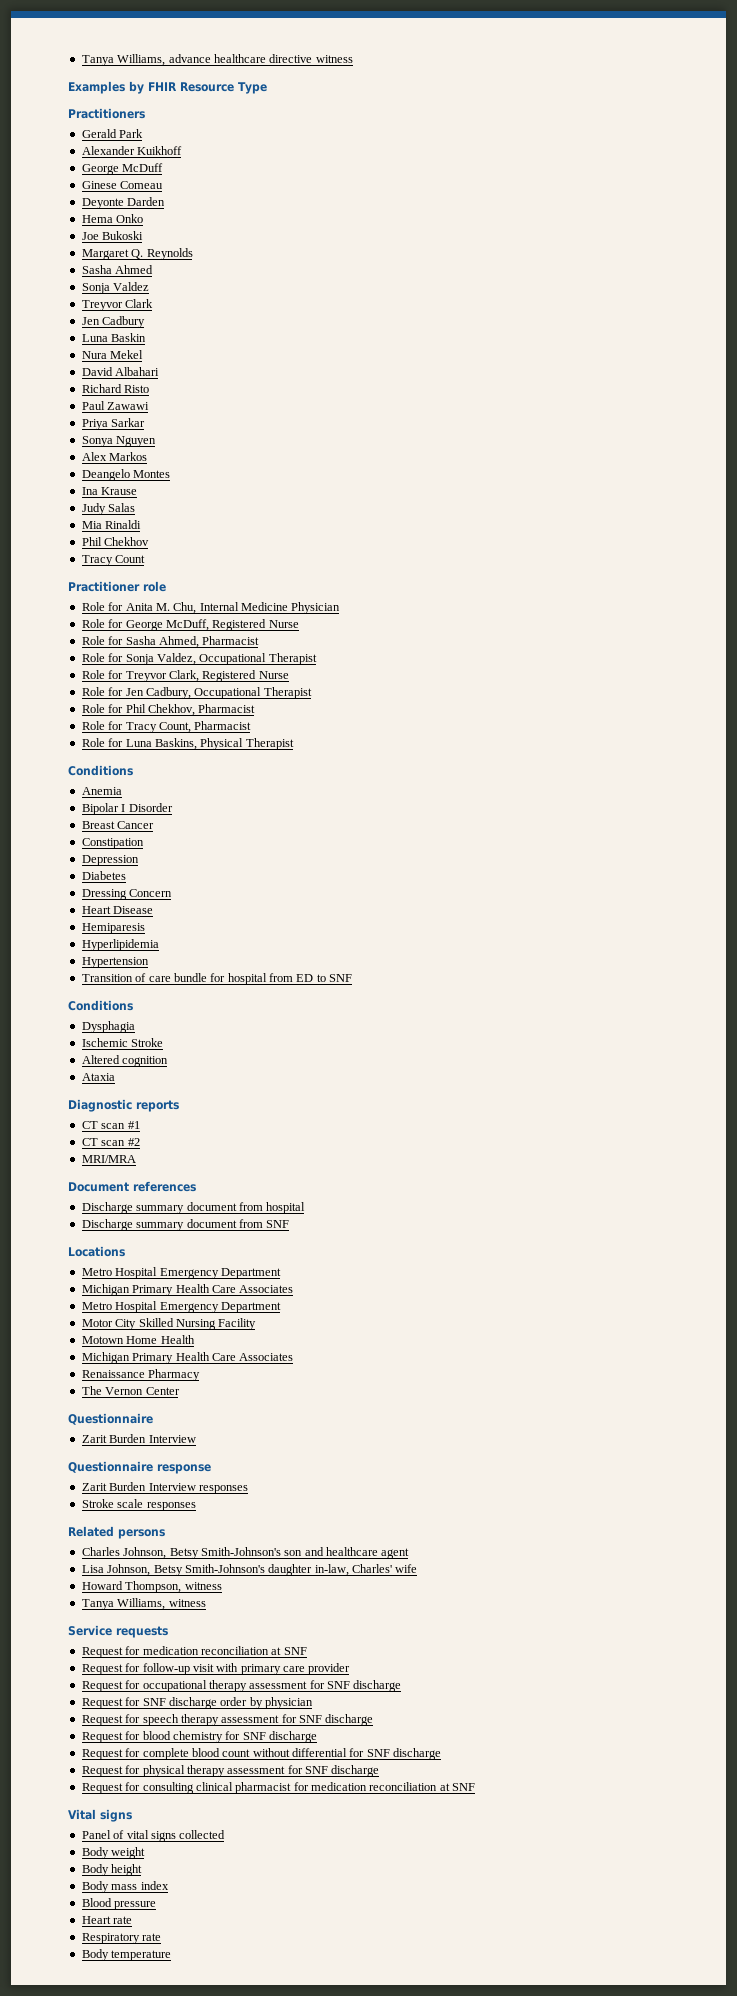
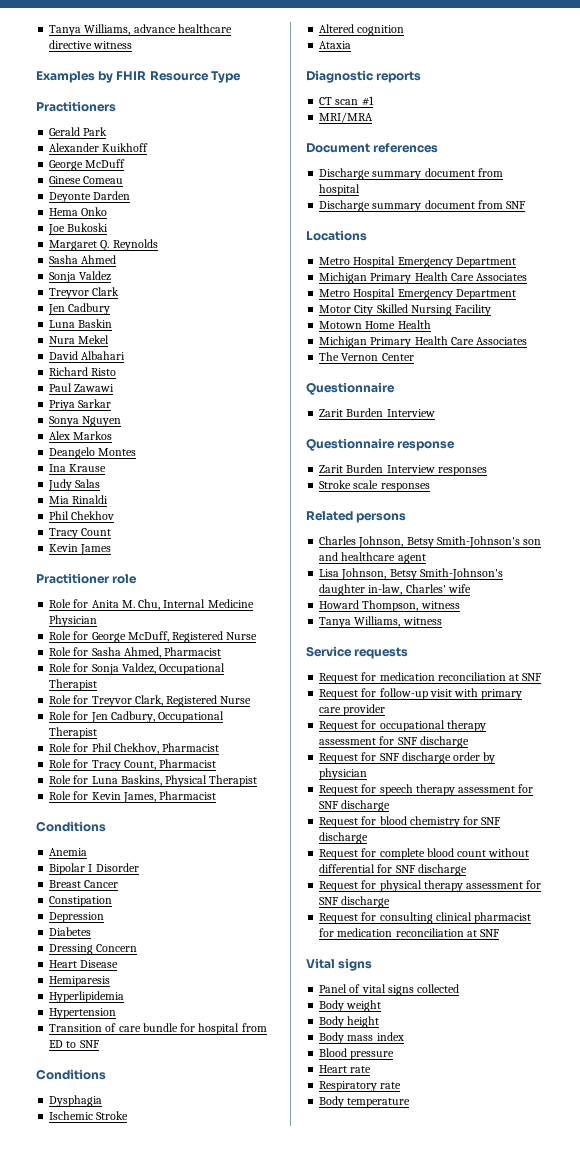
(146, 559) none -> [49,544,112,555] // Kevin James
(294, 744) none -> [49,791,217,803] // Role for Kevin James, Pharmacist
[81,1138,140,1146] // CT scan #2 -> (374, 101) none
[81,1369,201,1381] // Renaissance Pharmacy -> (528, 341) none

